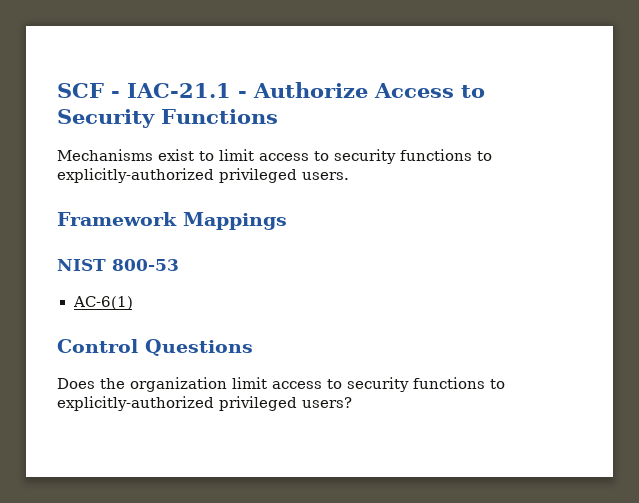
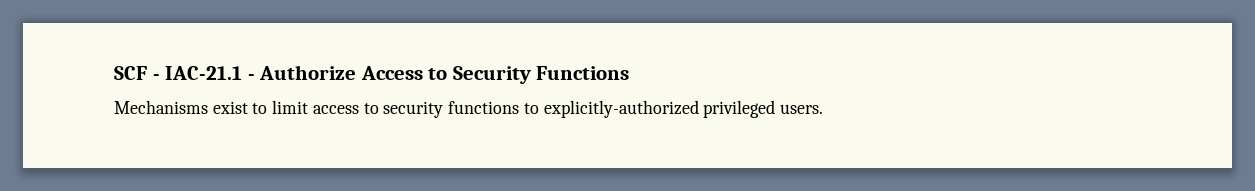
[57,212,287,230] [57,259,179,271] [72,296,133,310] [57,339,253,356] [57,377,505,392] [57,396,352,411] // Framework Mappings // NIST 800-53 // AC-6(1) // Control Questions // Does the organization limit access to security functions to explicitly-authorized privileged users? -> (823, 109) none

